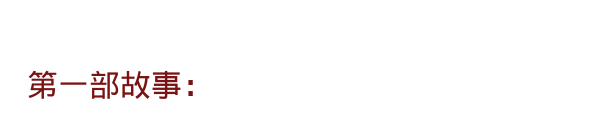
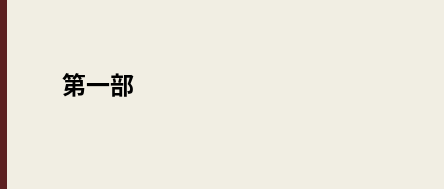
[120,70,213,99] 故事： -> (134, 85) none

